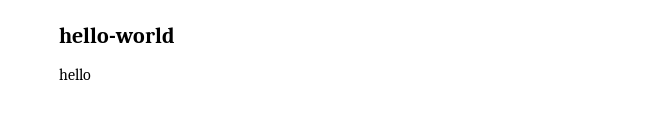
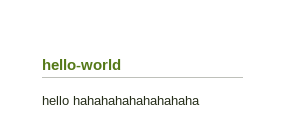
(91, 74) none -> [73,96,200,105] hahahahahahahahaha

